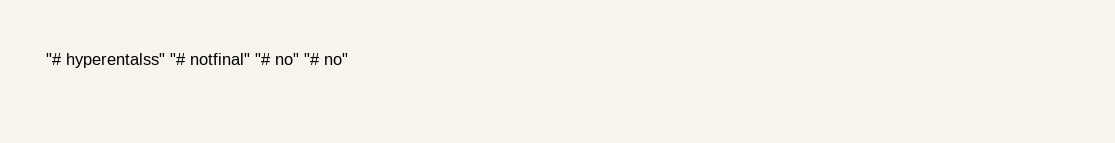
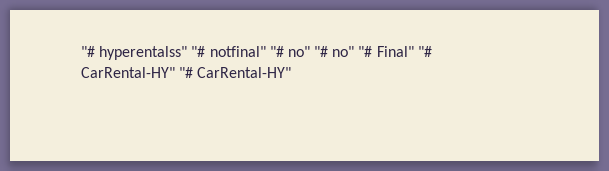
(348, 59) none -> [358,46,432,57] [81,67,292,78] "# Final" "# CarRental-HY" "# CarRental-HY"

